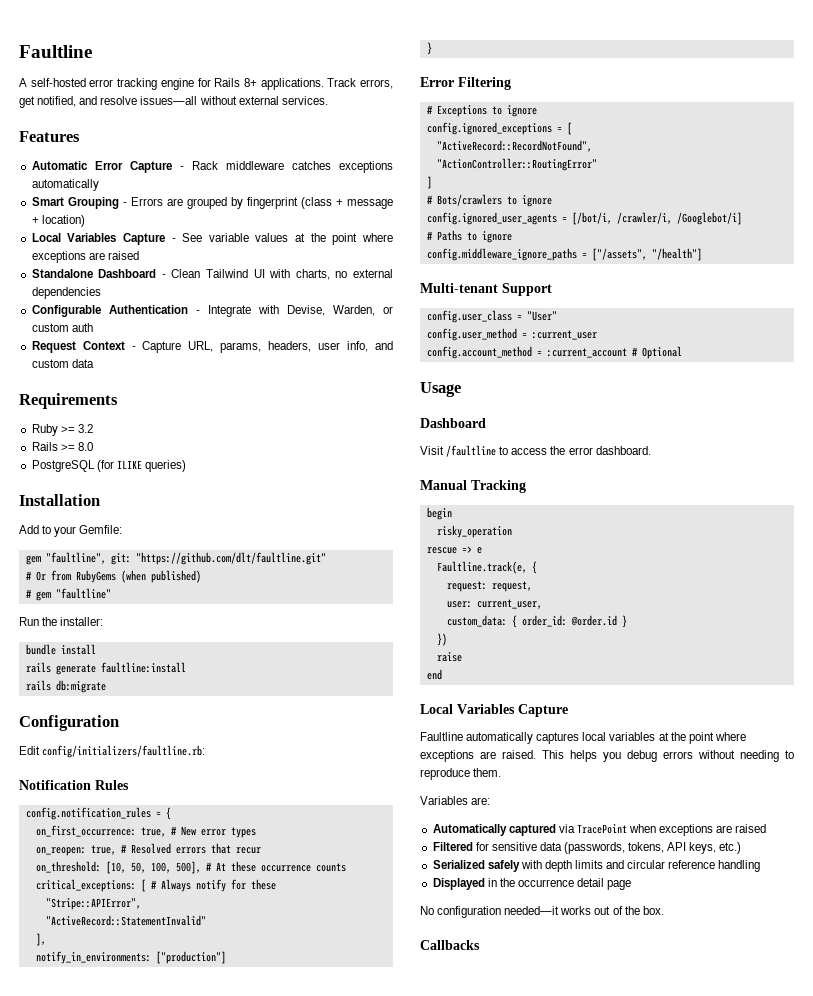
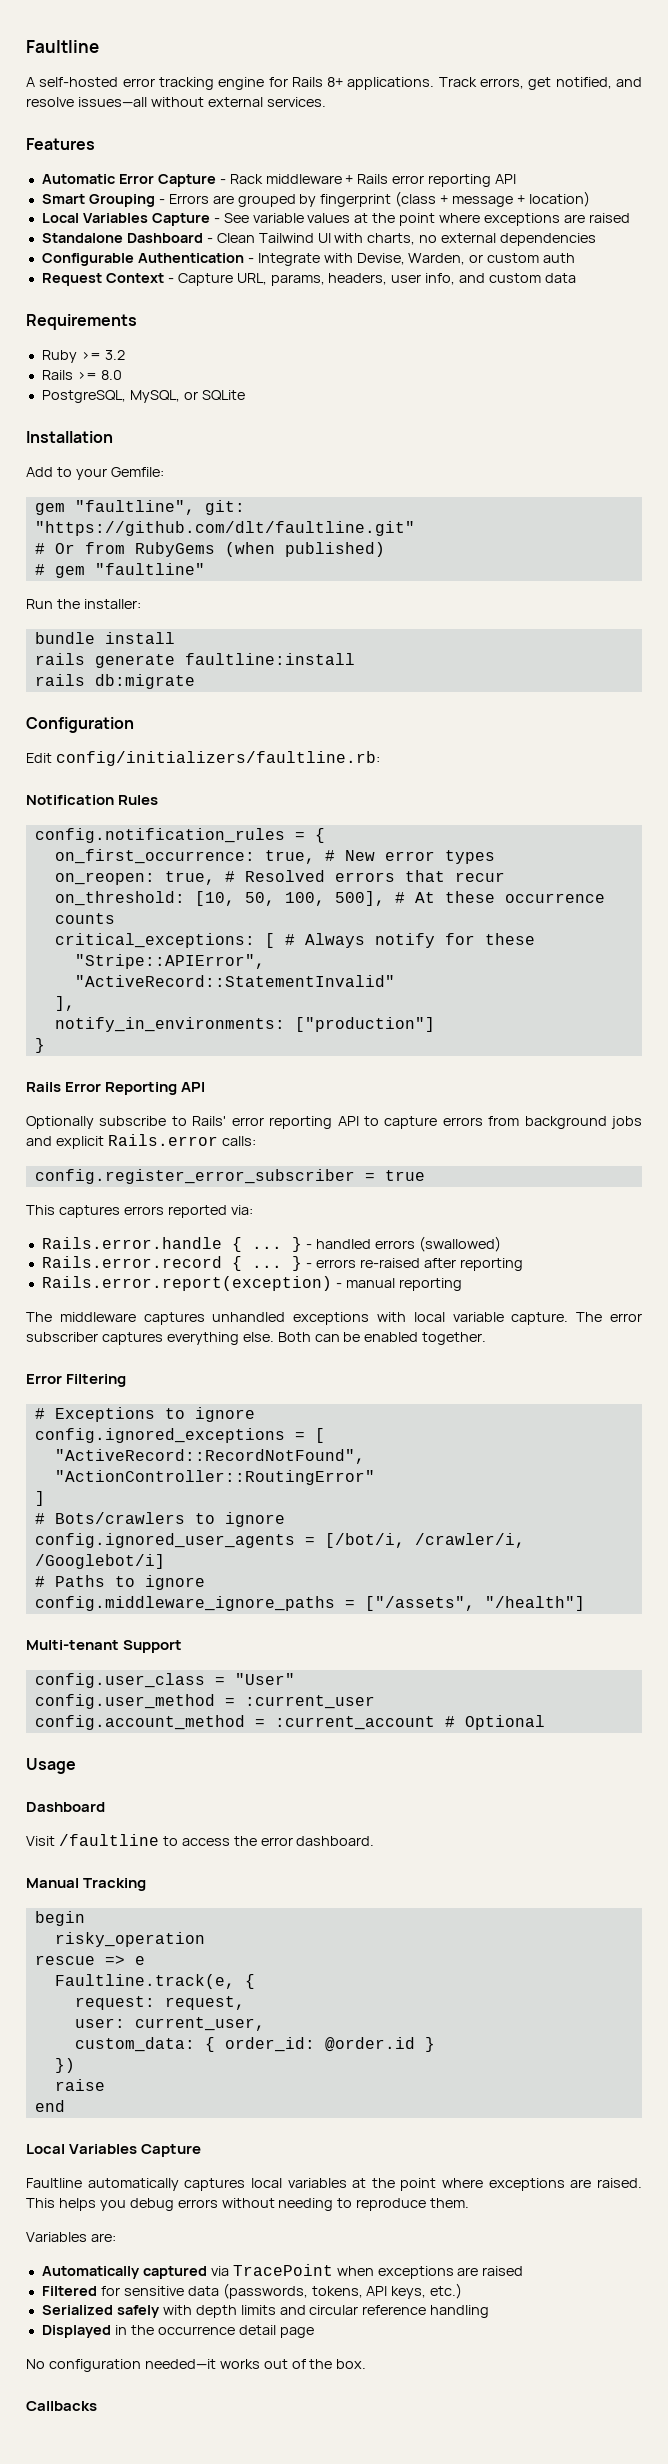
[291,161,394,173] [31,179,99,191] catches exceptions automatically -> [345,174,517,187] + Rails error reporting API
[31,460,186,472] PostgreSQL (for ILIKE queries) -> [41,390,245,403] PostgreSQL, MySQL, or SQLite
(432, 48) none -> [26,1082,206,1095] [26,1116,643,1129] [26,1134,256,1149] [34,1169,425,1184] [26,1205,253,1218] [41,1236,501,1252] [41,1256,523,1271] [41,1276,462,1291] [26,1312,642,1325] [26,1332,487,1345] // Rails Error Reporting API // Optionally subscribe to Rails' error reporting API to capture errors from background jobs and explicit Rails.error calls: // config.register_error_subscriber = true // This captures errors reported via: // Rails.error.handle { ... } - handled errors (swallowed) // Rails.error.record { ... } - errors re-raised after reporting // Rails.error.report(exception) - manual reporting // The middleware captures unhandled exceptions with local variable capture. The error subscriber captures everything else. Both can be enabled together.

